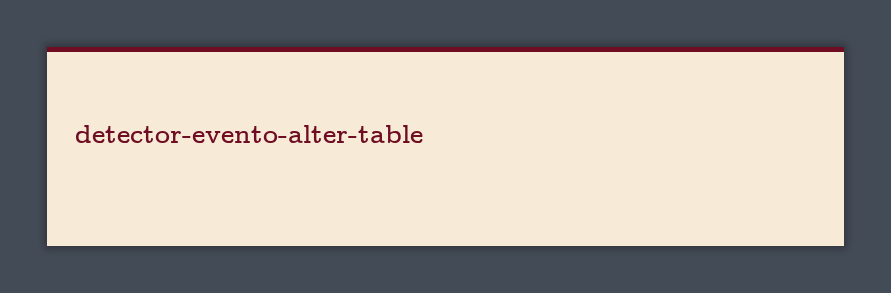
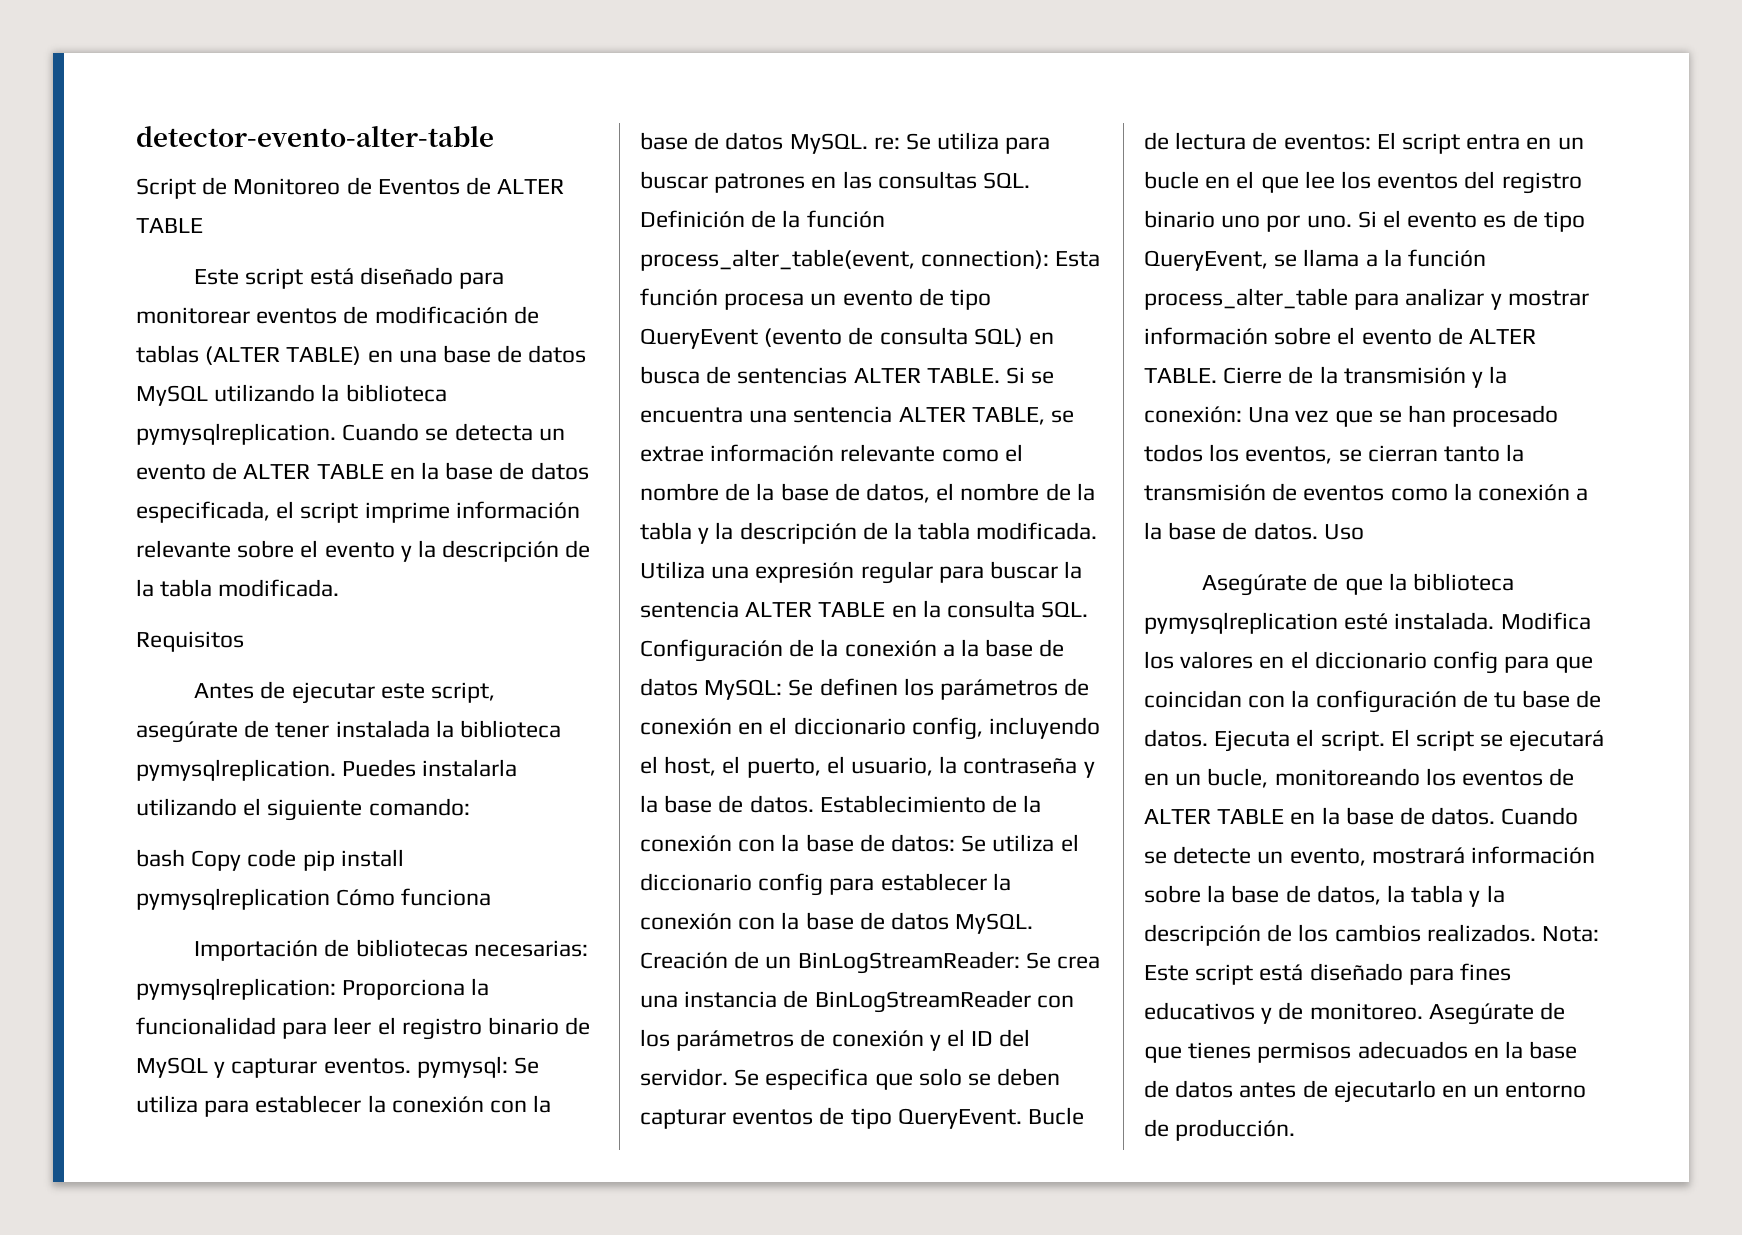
(423, 134) none -> [136,177,565,199] [136,218,203,233] [194,267,504,289] [136,306,539,324] [136,345,587,365] [136,384,447,406] [136,423,565,445] [136,462,589,480] [136,501,580,523] [136,540,591,562] [136,579,340,597] [136,631,244,652] [194,681,495,704] [136,720,562,743] [136,759,518,781] [136,798,470,821] [136,849,404,871] [136,888,492,910] [194,939,588,961] [136,978,490,1000] [136,1017,591,1040] [136,1056,540,1078] [136,1095,552,1117] [640,132,1051,154] [640,171,1031,193] [640,210,885,228] [640,249,1101,271] [640,288,992,310] [640,327,1055,349] [640,366,1055,384] [640,406,1075,425] [640,444,1023,462] [640,483,1095,503] [640,522,1098,544] [640,561,1083,584] [640,600,1089,618] [640,639,1065,662] [640,678,1090,700] [640,717,1101,740] [640,756,1095,778] [640,795,1042,813] [640,834,1079,852] [640,873,1011,896] [640,912,1034,934] [640,951,1101,974] [640,990,1074,1013] [640,1029,1031,1051] [640,1068,1061,1090] [640,1107,1085,1129] [1144,132,1584,154] [1144,171,1582,194] [1144,210,1585,232] [1144,249,1487,271] [1144,288,1589,310] [1144,327,1537,345] [1144,366,1508,388] [1144,405,1559,427] [1144,444,1525,464] [1144,483,1589,501] [1144,522,1364,540] [1202,573,1514,596] [1144,612,1591,634] [1144,651,1594,674] [1144,690,1602,713] [1144,729,1605,752] [1144,768,1575,788] [1144,807,1579,825] [1144,846,1596,866] [1144,885,1505,907] [1144,924,1600,946] [1144,963,1512,985] [1144,1002,1566,1025] [1144,1041,1578,1063] [1144,1080,1587,1103] [1144,1119,1296,1141] // Script de Monitoreo de Eventos de ALTER TABLE // Este script está diseñado para monitorear eventos de modificación de tablas (ALTER TABLE) en una base de datos MySQL utilizando la biblioteca pymysqlreplication. Cuando se detecta un evento de ALTER TABLE en la base de datos especificada, el script imprime información relevante sobre el evento y la descripción de la tabla modificada. // Requisitos // Antes de ejecutar este script, asegúrate de tener instalada la biblioteca pymysqlreplication. Puedes instalarla utilizando el siguiente comando: // bash Copy code pip install pymysqlreplication Cómo funciona // Importación de bibliotecas necesarias: pymysqlreplication: Proporciona la funcionalidad para leer el registro binario de MySQL y capturar eventos. pymysql: Se utiliza para establecer la conexión con la base de datos MySQL. re: Se utiliza para buscar patrones en las consultas SQL. Definición de la función process_alter_table(event, connection): Esta función procesa un evento de tipo QueryEvent (evento de consulta SQL) en busca de sentencias ALTER TABLE. Si se encuentra una sentencia ALTER TABLE, se extrae información relevante como el nombre de la base de datos, el nombre de la tabla y la descripción de la tabla modificada. Utiliza una expresión regular para buscar la sentencia ALTER TABLE en la consulta SQL. Configuración de la conexión a la base de datos MySQL: Se definen los parámetros de conexión en el diccionario config, incluyendo el host, el puerto, el usuario, la contraseña y la base de datos. Establecimiento de la conexión con la base de datos: Se utiliza el diccionario config para establecer la conexión con la base de datos MySQL. Creación de un BinLogStreamReader: Se crea una instancia de BinLogStreamReader con los parámetros de conexión y el ID del servidor. Se especifica que solo se deben capturar eventos de tipo QueryEvent. Bucle de lectura de eventos: El script entra en un bucle en el que lee los eventos del registro binario uno por uno. Si el evento es de tipo QueryEvent, se llama a la función process_alter_table para analizar y mostrar información sobre el evento de ALTER TABLE. Cierre de la transmisión y la conexión: Una vez que se han procesado todos los eventos, se cierran tanto la transmisión de eventos como la conexión a la base de datos. Uso // Asegúrate de que la biblioteca pymysqlreplication esté instalada. Modifica los valores en el diccionario config para que coincidan con la configuración de tu base de datos. Ejecuta el script. El script se ejecutará en un bucle, monitoreando los eventos de ALTER TABLE en la base de datos. Cuando se detecte un evento, mostrará información sobre la base de datos, la tabla y la descripción de los cambios realizados. Nota: Este script está diseñado para fines educativos y de monitoreo. Asegúrate de que tienes permisos adecuados en la base de datos antes de ejecutarlo en un entorno de producción.

